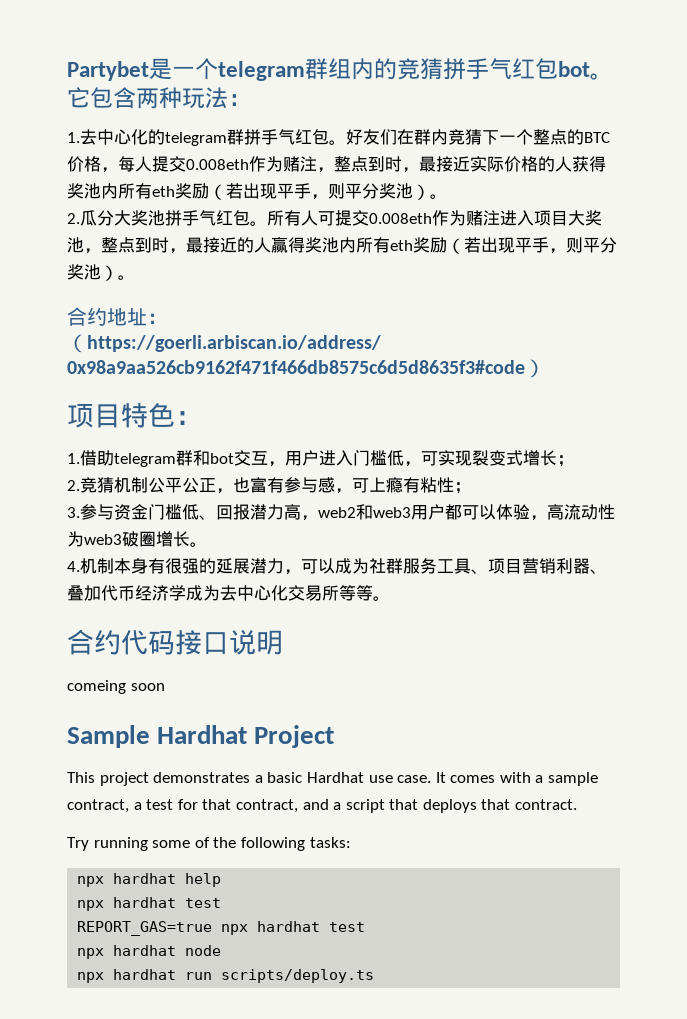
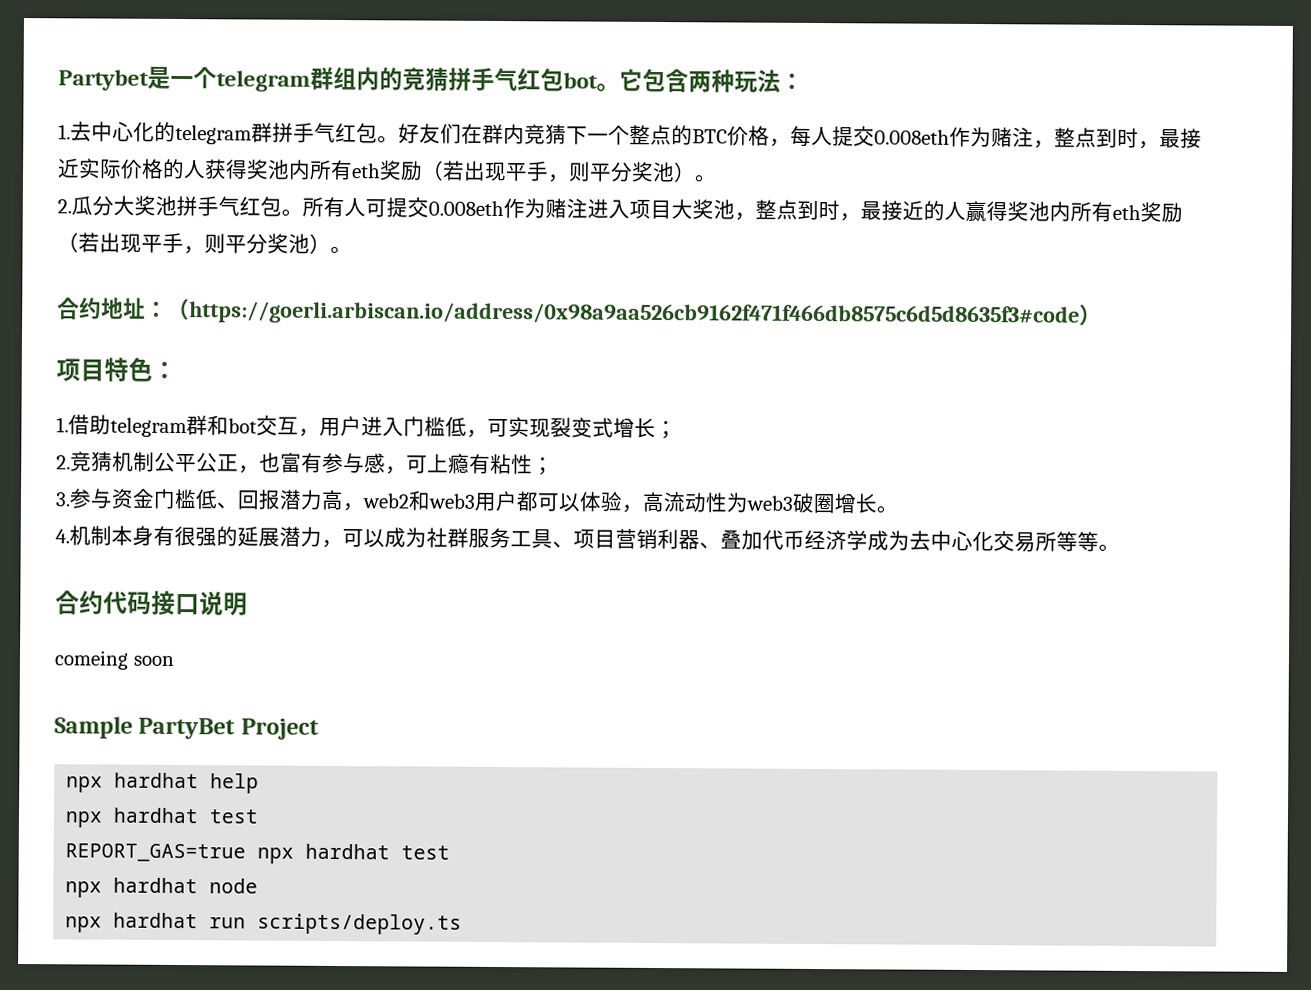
[157,725,248,744] Hardhat -> [138,717,236,740] PartyBet
[67,772,599,786] [67,799,578,813] [67,837,351,851] // This project demonstrates a basic Hardhat use case. It comes with a sample contract, a test for that contract, and a script that deploys that contract. // Try running some of the following tasks: -> (319, 729) none

